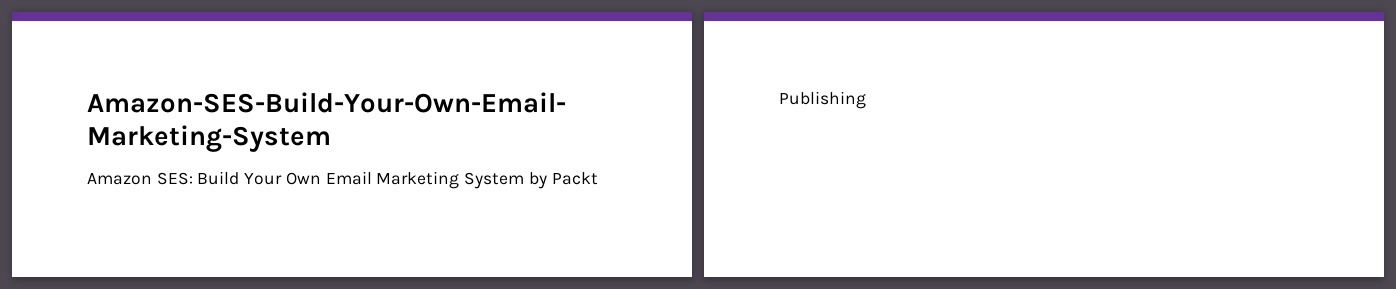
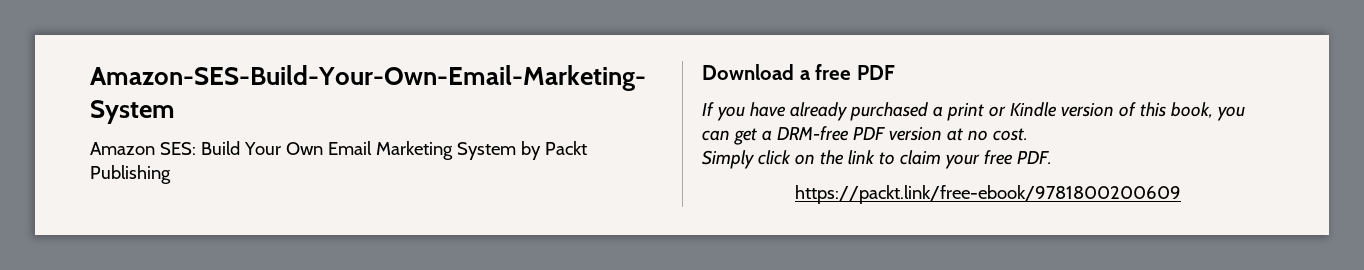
(866, 100) none -> [702,64,895,80] [702,102,1245,121] [702,126,1028,145] [702,150,1052,169] [795,185,1182,204] // Download a free PDF // If you have already purchased a print or Kindle version of this book, you can get a DRM-free PDF version at no cost. // Simply click on the link to claim your free PDF. // https://packt.link/free-ebook/9781800200609

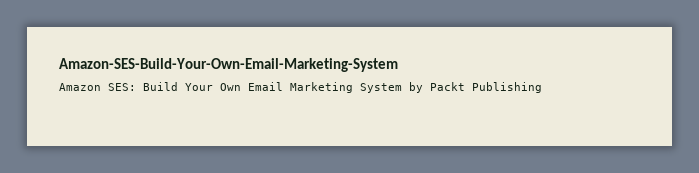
[702,64,895,80] [702,102,1245,121] [702,126,1028,145] [702,150,1052,169] [795,185,1182,204] // Download a free PDF // If you have already purchased a print or Kindle version of this book, you can get a DRM-free PDF version at no cost. // Simply click on the link to claim your free PDF. // https://packt.link/free-ebook/9781800200609 -> (542, 87) none

